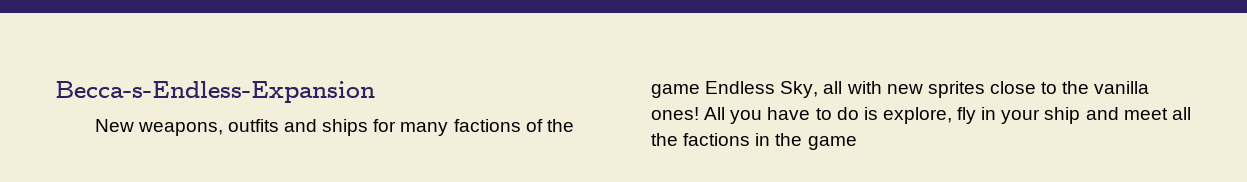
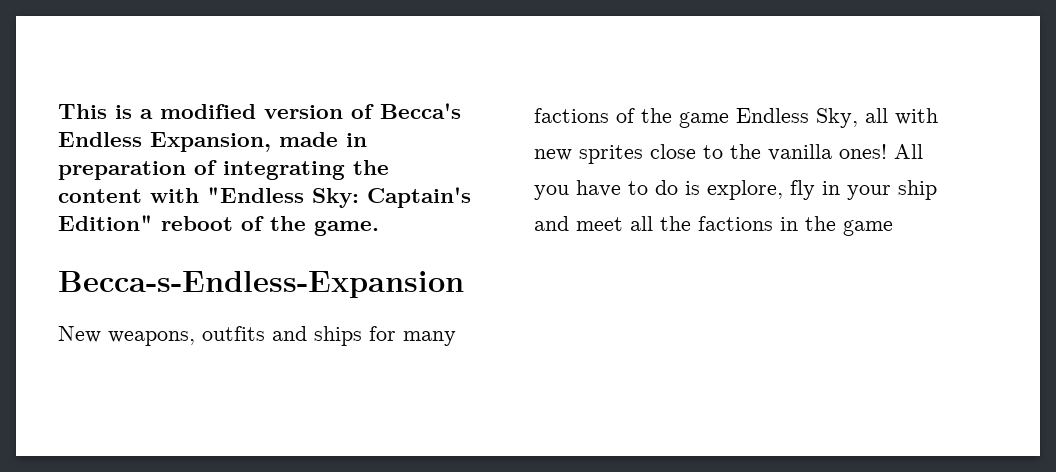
(55, 92) none -> [58,103,461,119] [58,132,367,152] [58,160,389,180] [58,187,471,208] [58,215,379,236] This is a modified version of Becca's Endless Expansion, made in preparation of integrating the content with "Endless Sky: Captain's Edition" reboot of the game. //

